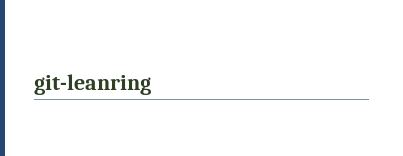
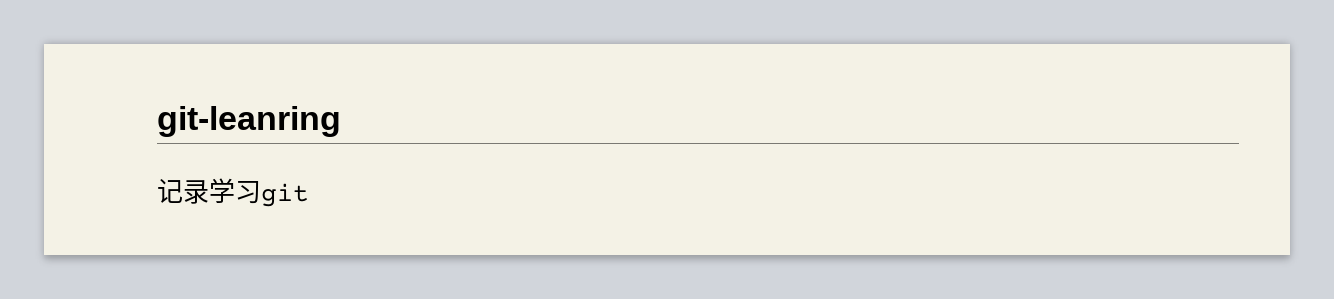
(151, 84) none -> [157,178,309,207] // 记录学习git

